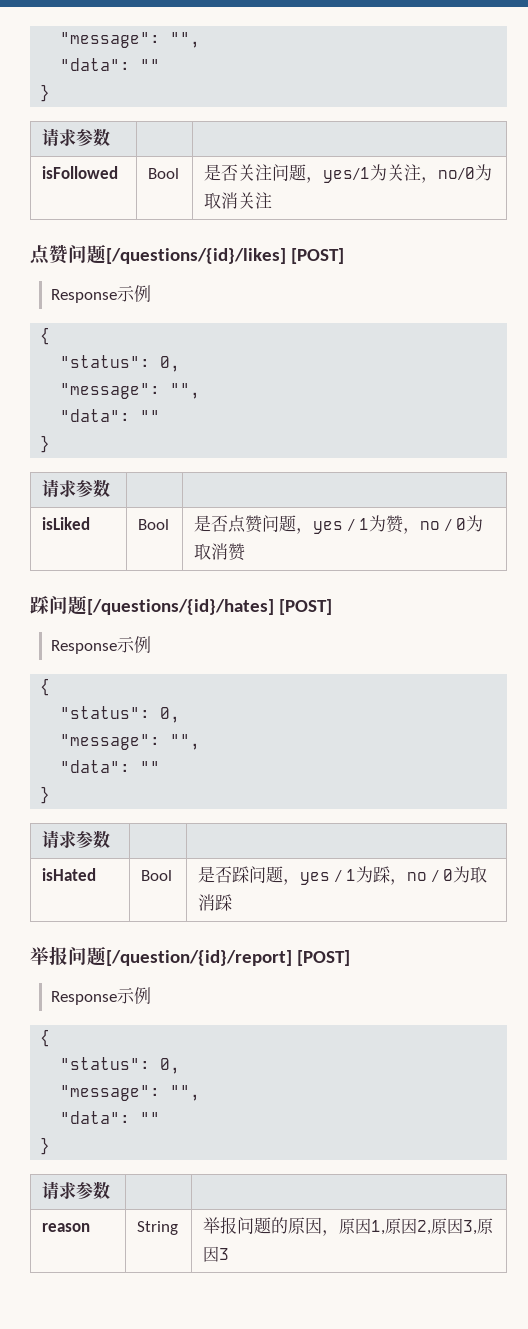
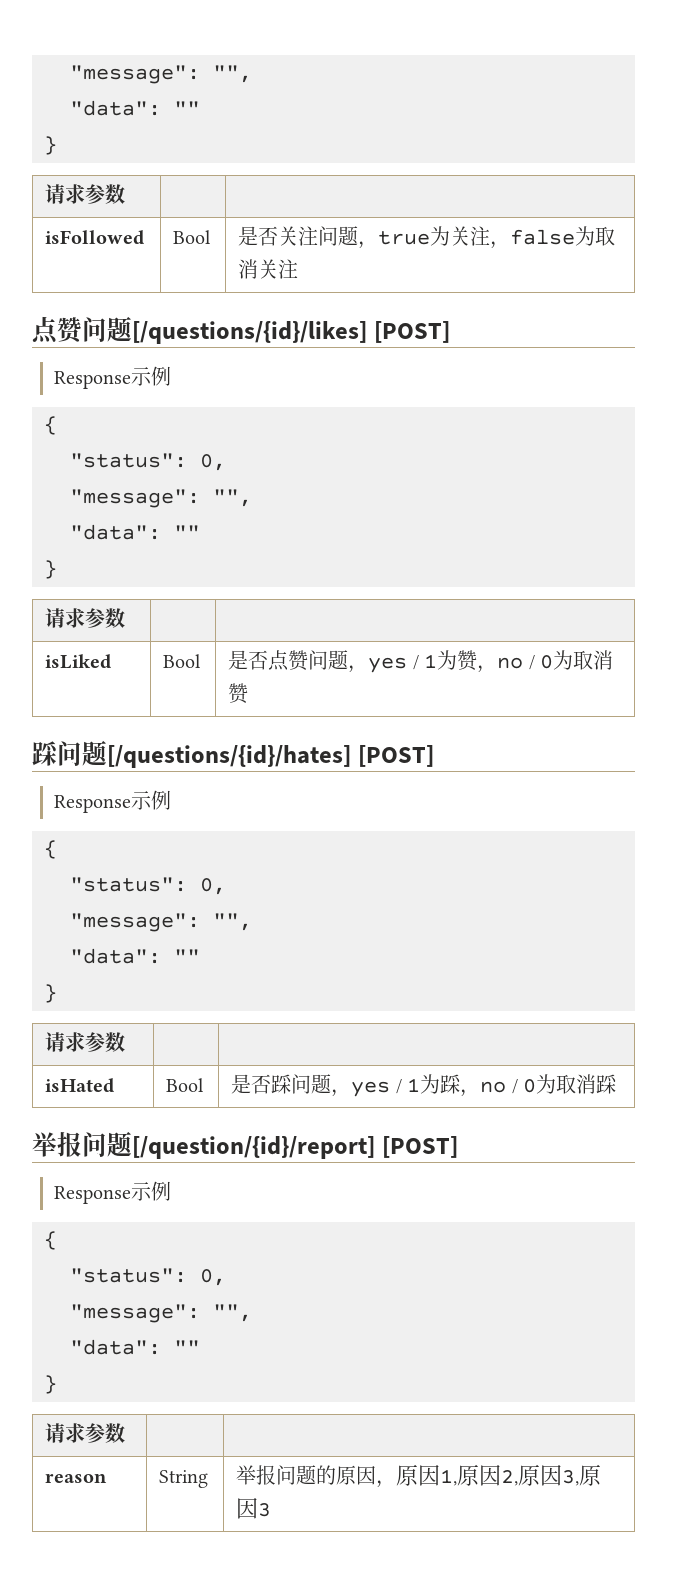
[323,167,371,183] yes/1 -> [378,231,431,245] true
[438,167,476,180] no/0 -> [510,229,576,245] false

